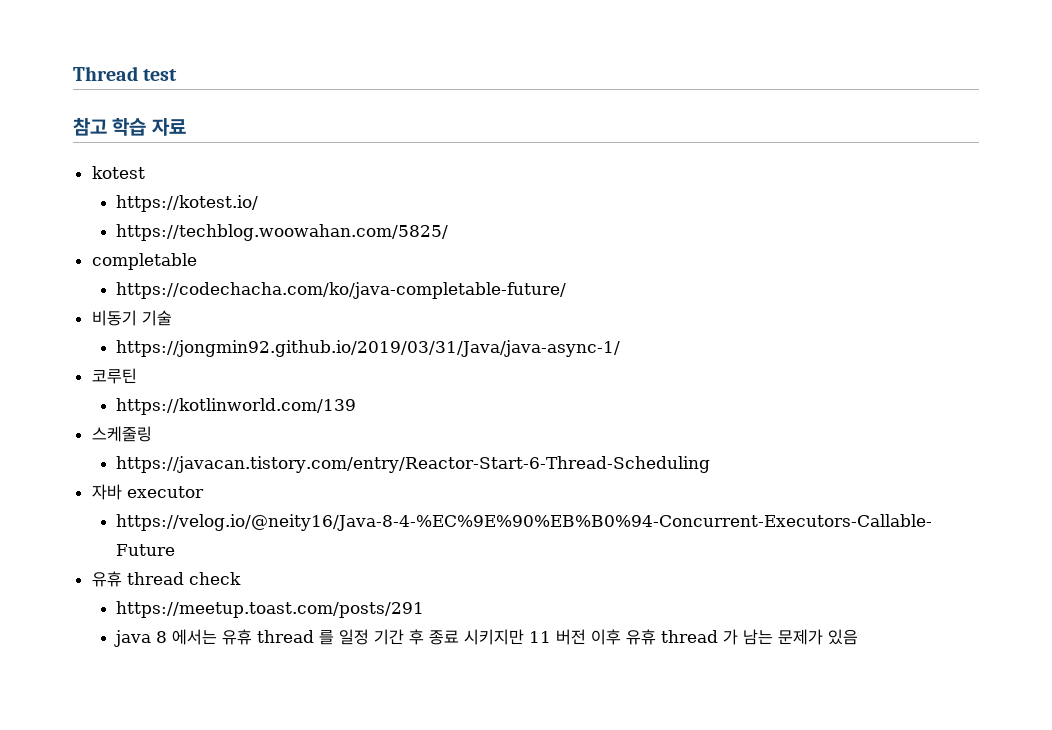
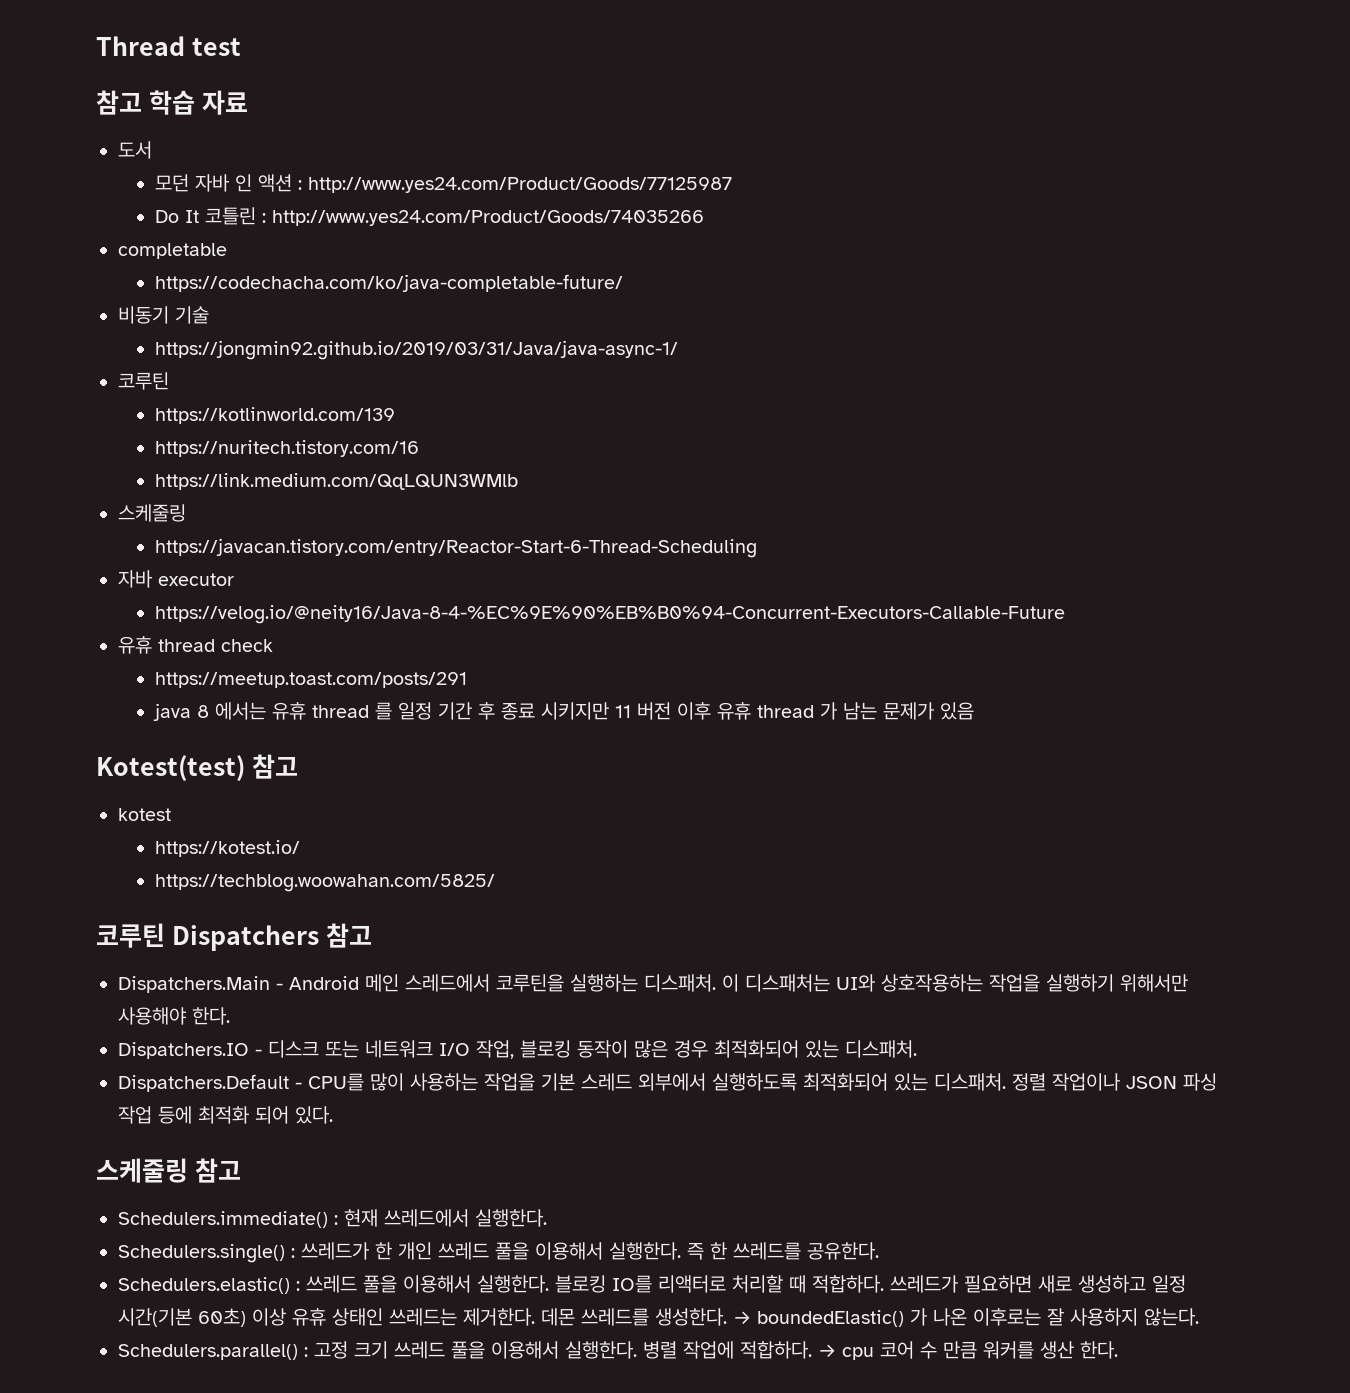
[91,166,145,179] [116,195,259,212] [116,224,449,241] kotest // https://kotest.io/ // https://techblog.woowahan.com/5825/ -> [118,141,152,159] [154,174,732,193] [154,207,704,226] 도서 // 모던 자바 인 액션 : http://www.yes24.com/Product/Goods/77125987 // Do It 코틀린 : http://www.yes24.com/Product/Goods/74035266
(357, 406) none -> [154,440,419,457] [154,473,518,490] // https://nuritech.tistory.com/16 // https://link.medium.com/QqLQUN3WMlb
(859, 637) none -> [96,754,298,781] [118,808,171,821] [154,840,300,857] [154,874,495,892] [96,923,372,951] [118,974,1188,993] [118,1007,230,1025] [118,1040,917,1059] [118,1073,1217,1092] [118,1106,333,1124] [96,1158,241,1183] [118,1209,547,1228] [118,1242,879,1263] [118,1275,1186,1294] [118,1308,1199,1327] [118,1341,1118,1360] // Kotest(test) 참고 // kotest // https://kotest.io/ // https://techblog.woowahan.com/5825/ // 코루틴 Dispatchers 참고 // Dispatchers.Main - Android 메인 스레드에서 코루틴을 실행하는 디스패처. 이 디스패처는 UI와 상호작용하는 작업을 실행하기 위해서만 사용해야 한다. // Dispatchers.IO - 디스크 또는 네트워크 I/O 작업, 블로킹 동작이 많은 경우 최적화되어 있는 디스패처. // Dispatchers.Default - CPU를 많이 사용하는 작업을 기본 스레드 외부에서 실행하도록 최적화되어 있는 디스패처. 정렬 작업이나 JSON 파싱 작업 등에 최적화 되어 있다. // 스케줄링 참고 // Schedulers.immediate() : 현재 쓰레드에서 실행한다. // Schedulers.single() : 쓰레드가 한 개인 쓰레드 풀을 이용해서 실행한다. 즉 한 쓰레드를 공유한다. // Schedulers.elastic() : 쓰레드 풀을 이용해서 실행한다. 블로킹 IO를 리액터로 처리할 때 적합하다. 쓰레드가 필요하면 새로 생성하고 일정 시간(기본 60초) 이상 유휴 상태인 쓰레드는 제거한다. 데몬 쓰레드를 생성한다. → boundedElastic() 가 나온 이후로는 잘 사용하지 않는다. // Schedulers.parallel() : 고정 크기 쓰레드 풀을 이용해서 실행한다. 병렬 작업에 적합하다. → cpu 코어 수 만큼 워커를 생산 한다.

